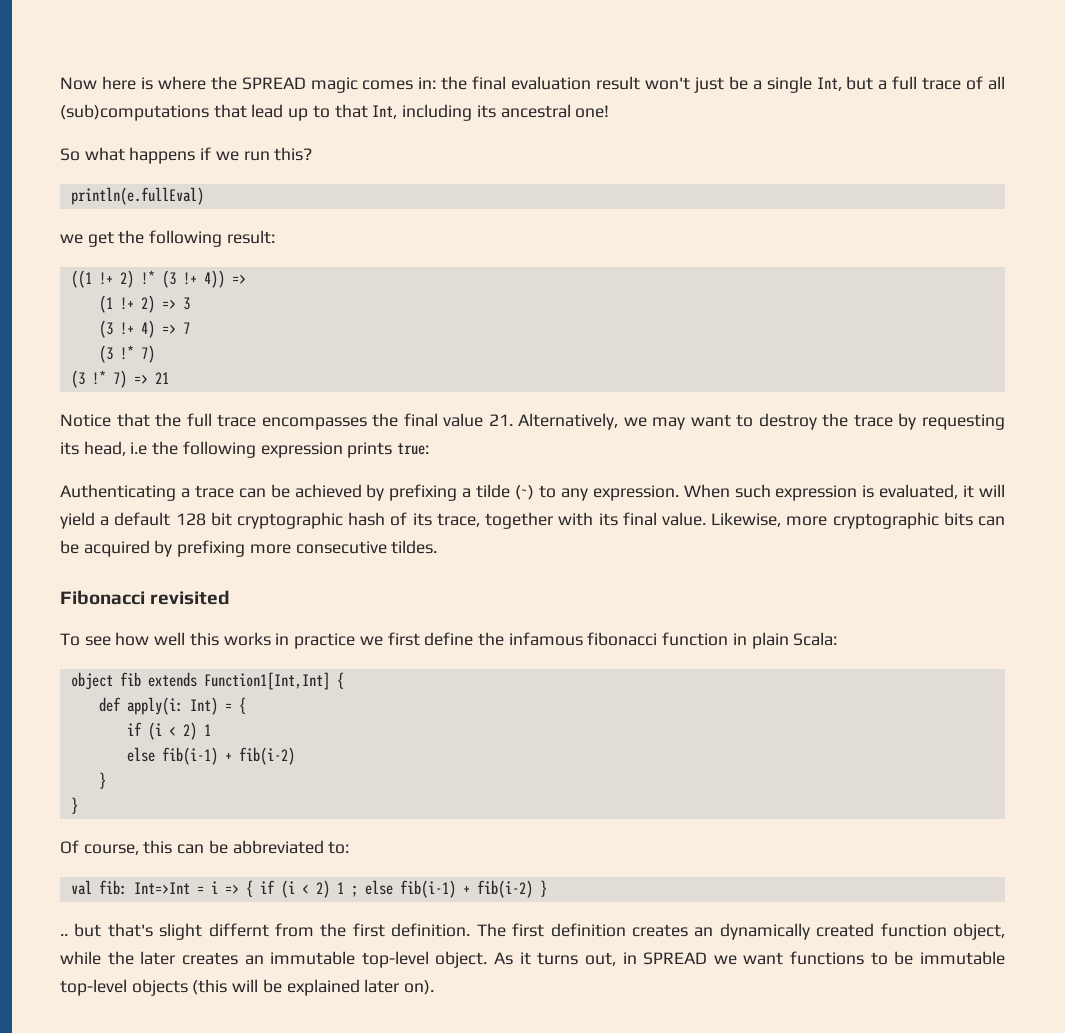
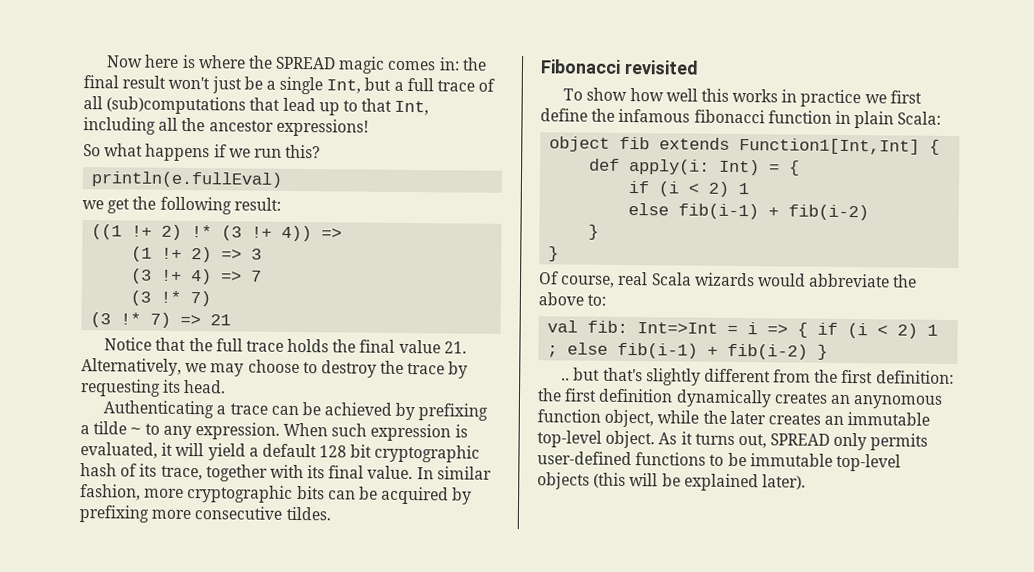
[511,76,592,90] evaluation -> (119, 82) none
[476,104,610,118] its ancestral one! -> [158,117,369,137] all the ancestor expressions!
[261,417,367,430] encompasses -> [287,338,330,353] holds
[690,414,731,427] want -> [247,359,300,374] choose
[83,441,430,458] head, i.e the following expression prints true: -> [184,379,227,394] head.
[514,485,534,500] (~) -> [130,427,142,435] ~
[711,512,782,527] Likewise, -> [416,466,492,480] [80,484,141,501] In similar fashion,
[84,636,111,646] see -> [586,87,628,101] show
[143,840,324,854] this can be abbreviated -> [618,271,918,288] [538,292,584,306] real Scala wizards would abbreviate the above
[159,923,269,940] slight differnt -> [645,368,771,386] slightly different
[391,923,506,937] definition. The -> [875,370,954,384] [537,388,562,402] definition: the
[631,923,875,940] creates an dynamically created -> [675,389,944,409] dynamically creates an anynomous
[622,952,784,965] in SPREAD we want -> [770,432,929,451] [537,451,632,466] SPREAD only permits user-defined
[364,979,435,995] later on). -> [761,474,806,490] later).

